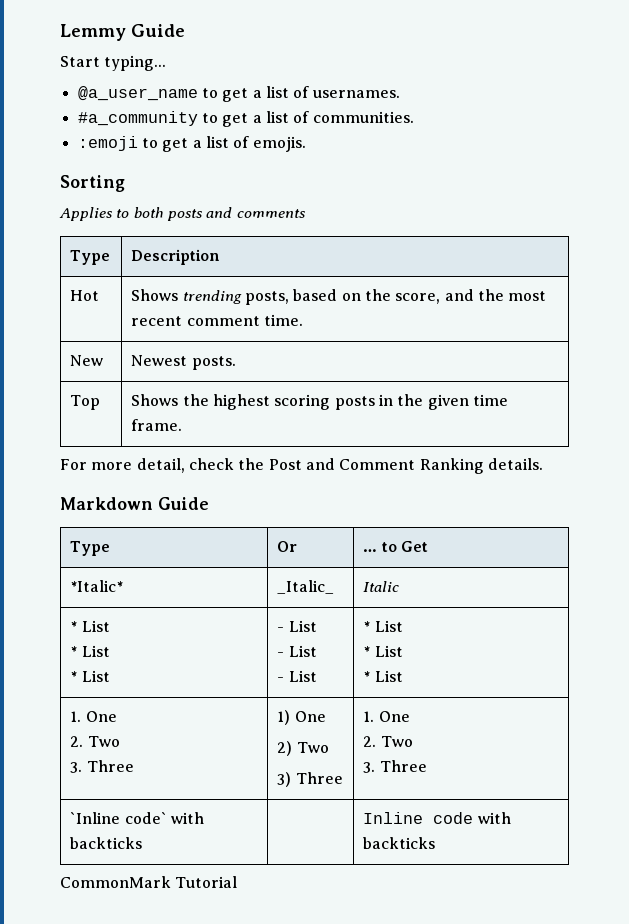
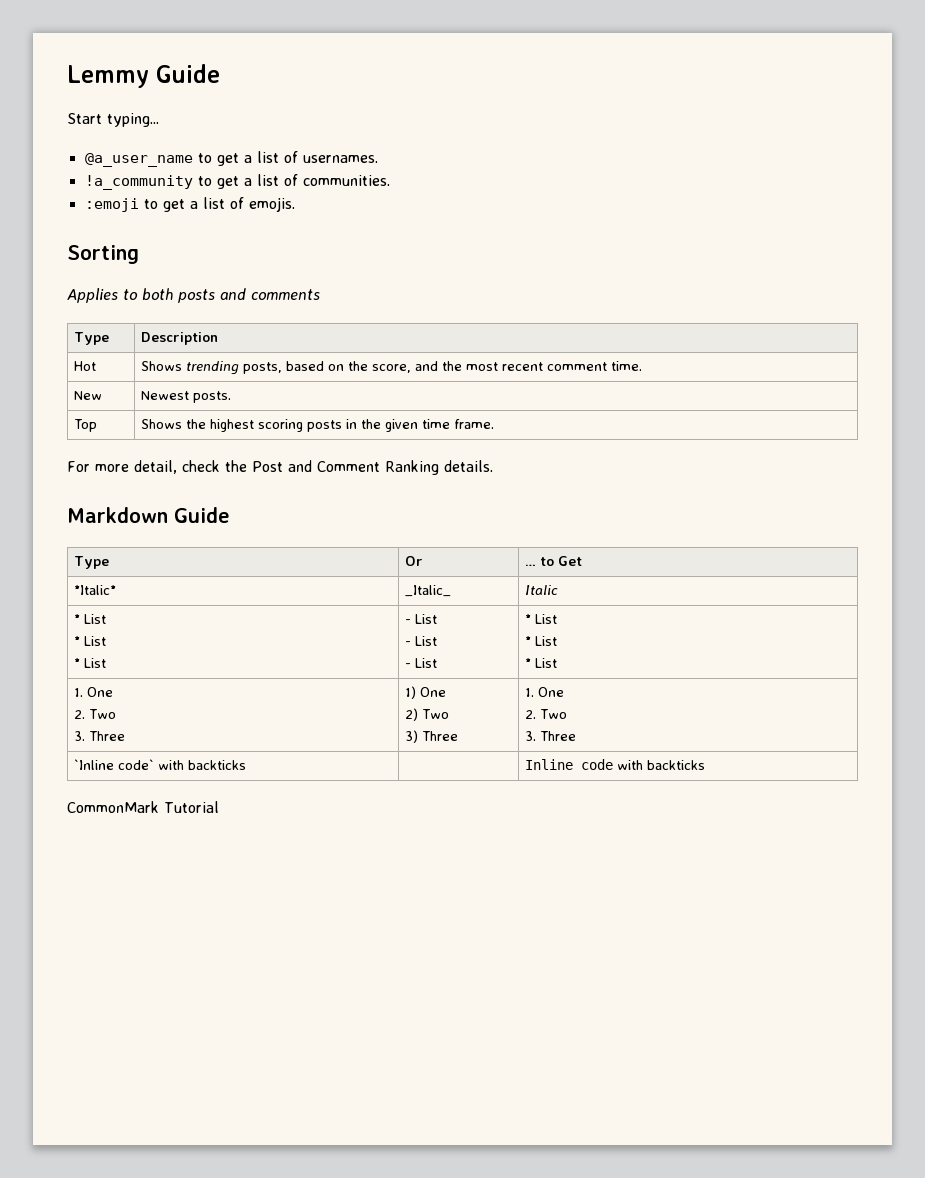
[77,111,198,126] #a_community -> [84,175,193,190] !a_community

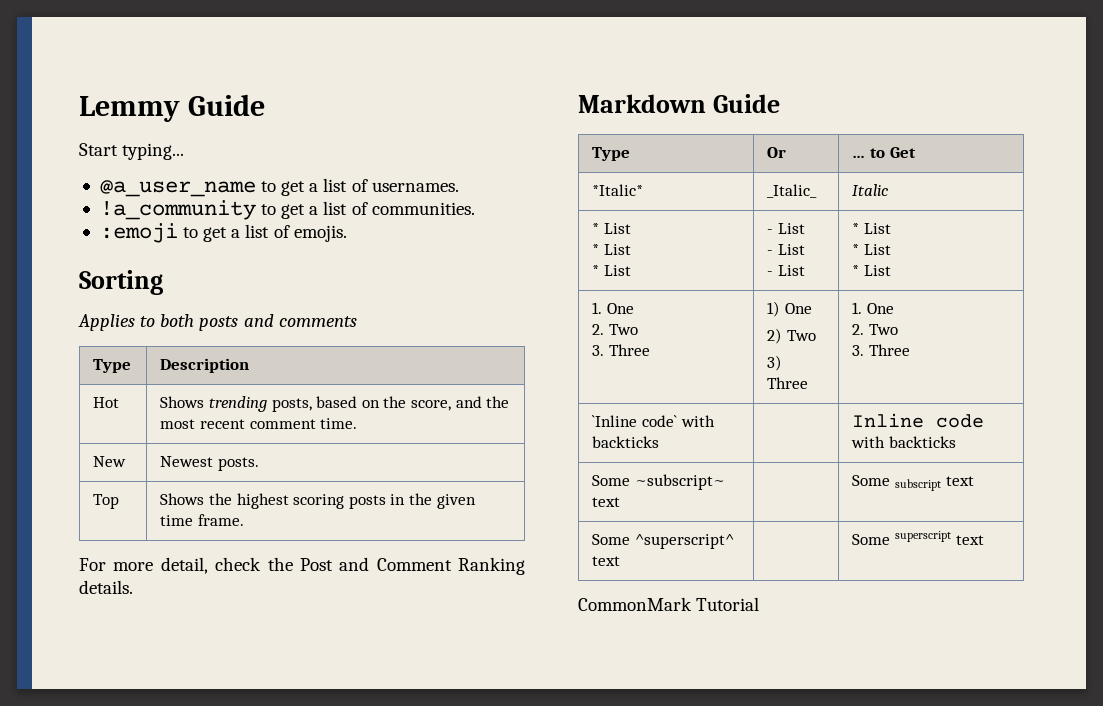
(705, 765) none -> [592,474,726,490] [592,497,621,507] [852,475,974,491] [592,534,735,549] [592,556,621,566] [852,531,984,545] // Some ~subscript~ text | | Some subscript text // Some ^superscript^ text | | Some superscript text

